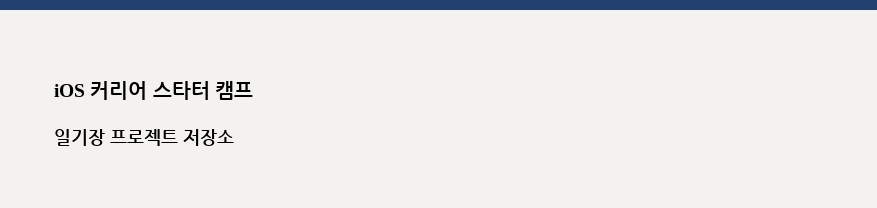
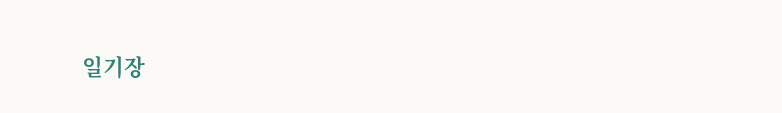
[54,81,253,100] [54,129,234,146] iOS 커리어 스타터 캠프 // 일기장 프로젝트 저장소 -> [82,55,145,79] 일기장

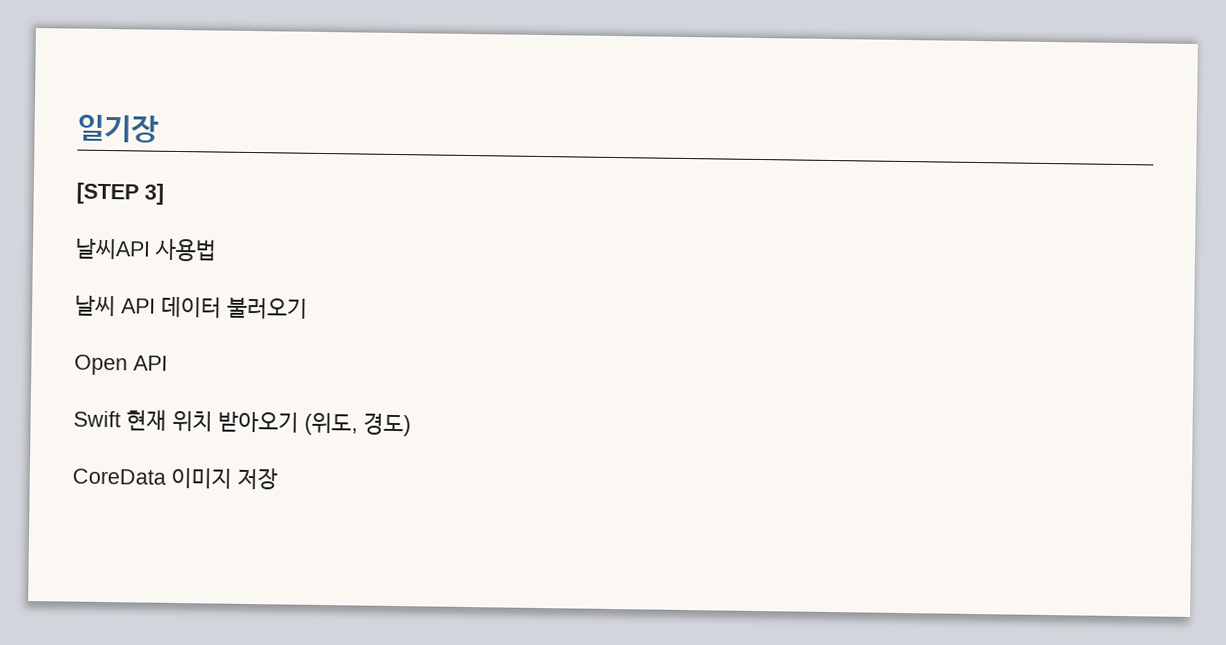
(145, 67) none -> [76,182,164,205] [75,238,217,262] [75,295,308,320] [74,354,168,376] [73,409,411,437] [72,467,278,490] // [STEP 3] // 날씨API 사용법 // 날씨 API 데이터 불러오기 // Open API // Swift 현재 위치 받아오기 (위도, 경도) // CoreData 이미지 저장

